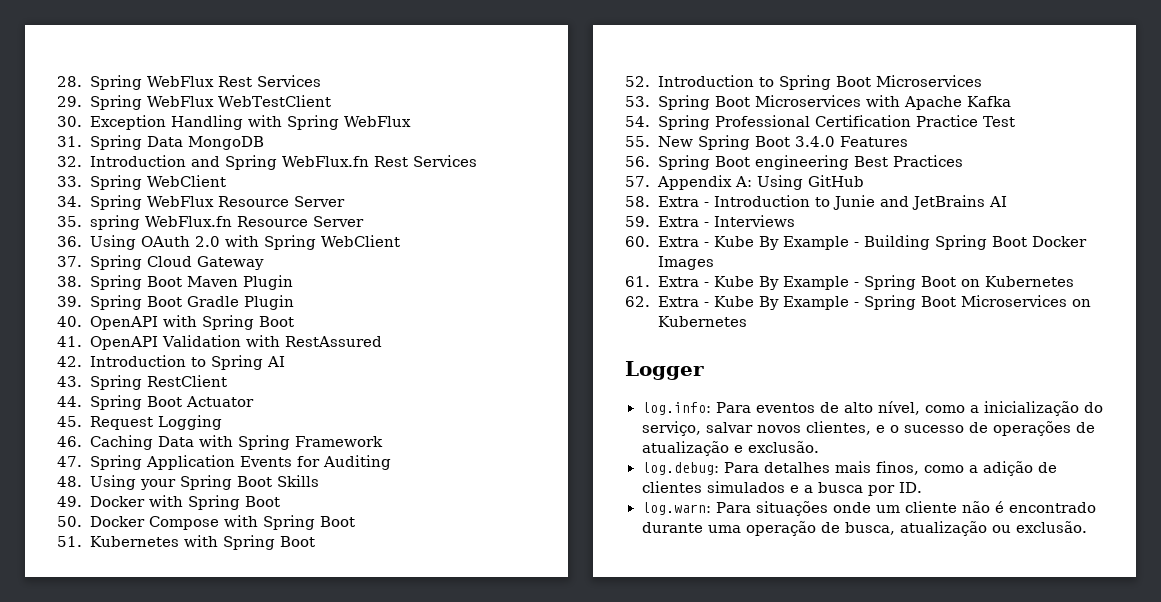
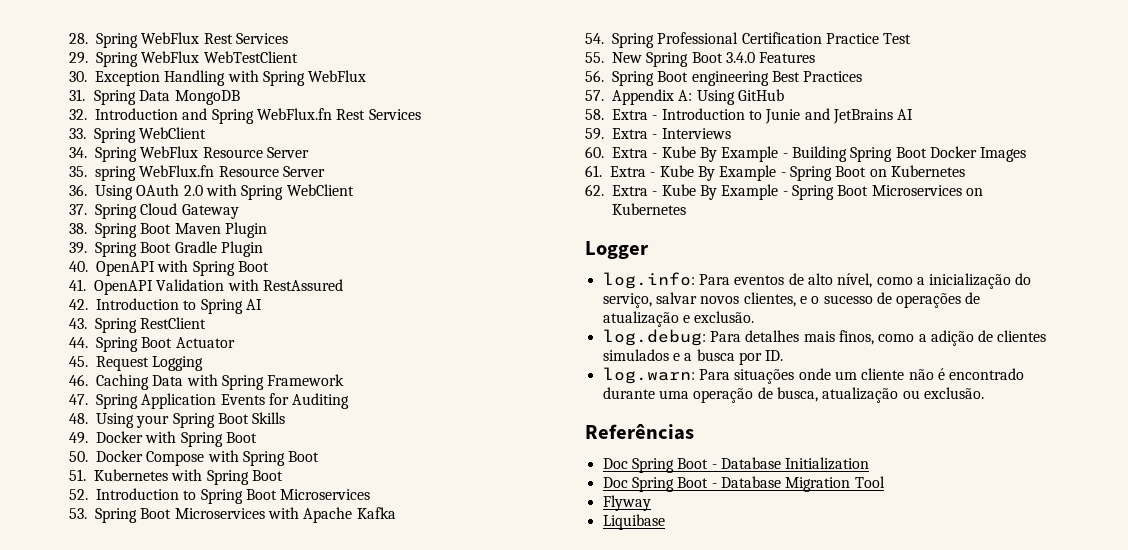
(1087, 527) none -> [585,424,694,440] [602,457,870,473] [602,476,885,492] [602,495,651,511] [602,514,665,530] // Referências // Doc Spring Boot - Database Initialization // Doc Spring Boot - Database Migration Tool // Flyway // Liquibase

